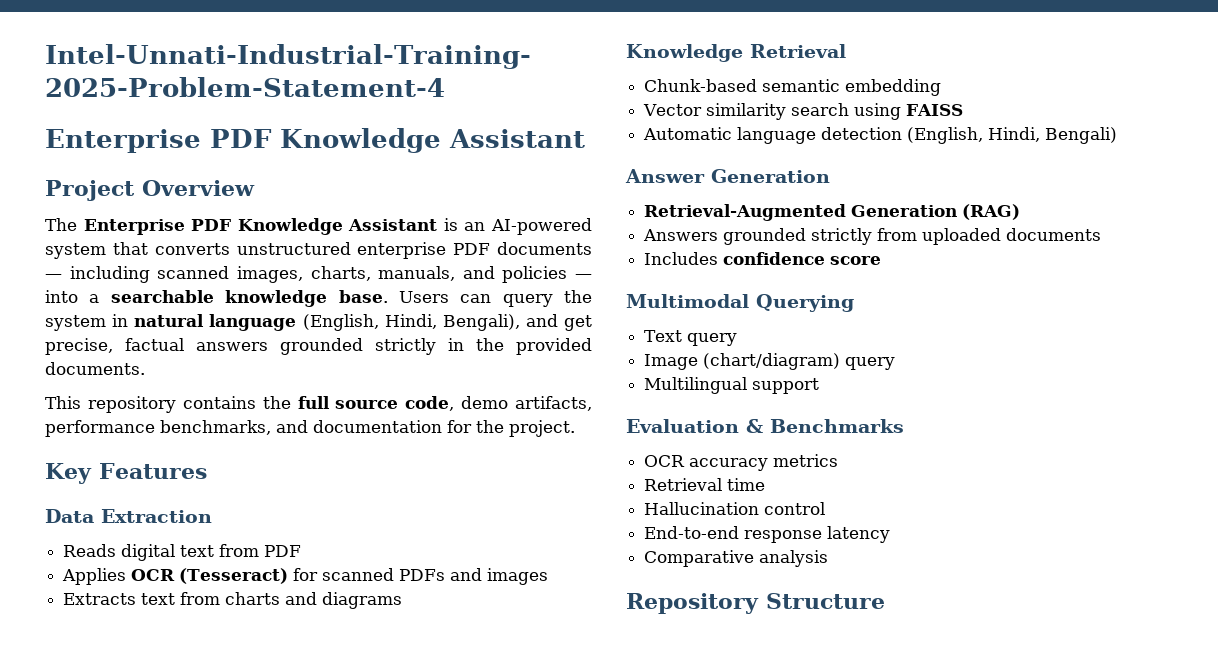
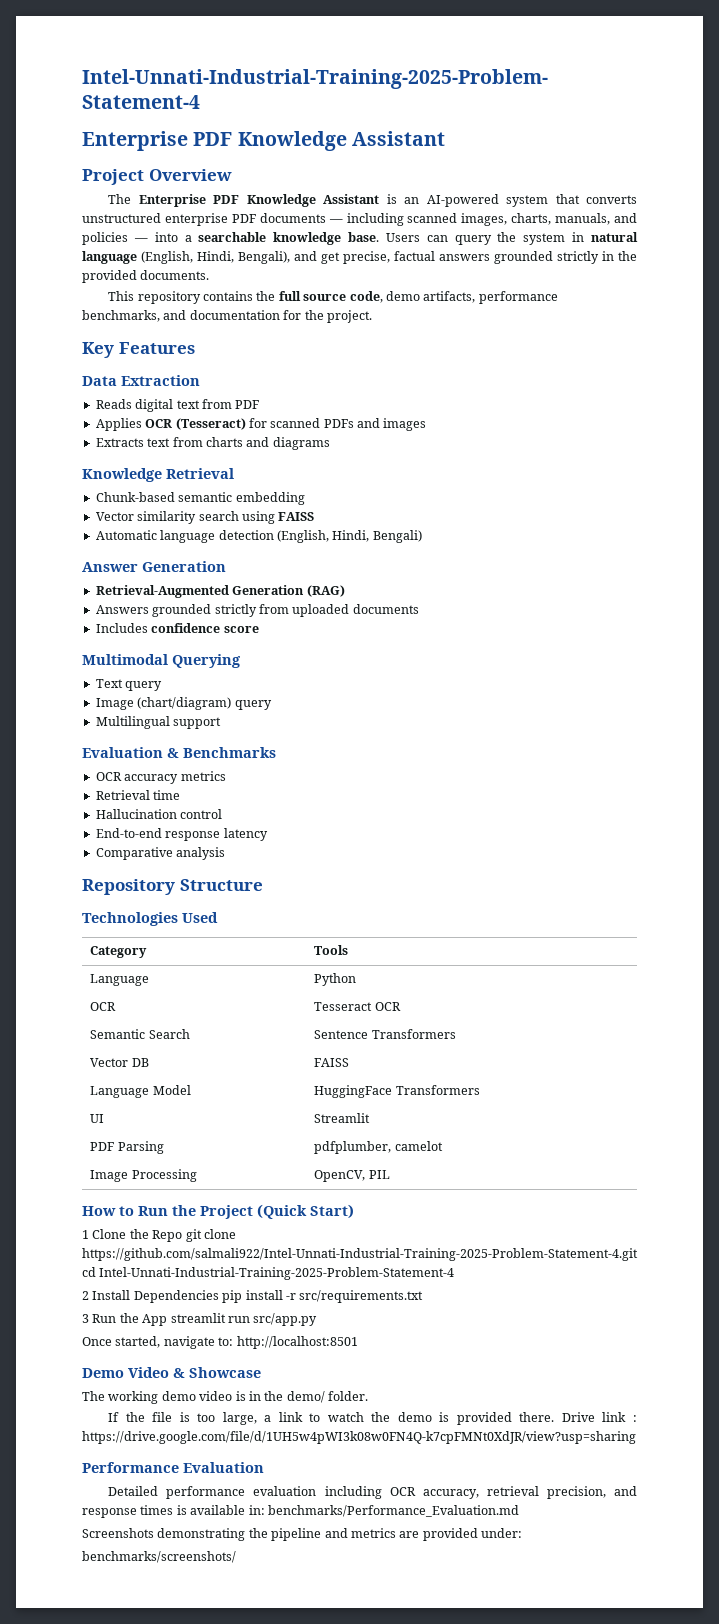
(885, 601) none -> [82,912,218,926] [90,946,148,958] [314,945,349,955] [90,974,150,986] [314,973,357,986] [90,1002,117,1011] [314,1002,401,1011] [90,1029,190,1039] [314,1029,456,1039] [90,1058,149,1067] [314,1058,350,1067] [90,1085,191,1098] [314,1085,480,1098] [90,1114,105,1123] [314,1113,371,1123] [90,1141,164,1154] [314,1141,443,1154] [90,1169,197,1182] [314,1170,390,1182] [82,1204,354,1219] [82,1229,236,1242] [82,1248,638,1261] [82,1267,455,1280] [82,1290,424,1303] [82,1313,318,1326] [82,1336,358,1349] [82,1367,261,1378] [82,1391,368,1404] [108,1412,637,1425] [82,1431,636,1444] [82,1462,264,1473] [108,1486,638,1499] [82,1505,519,1518] [82,1528,522,1541] [82,1551,236,1563] // Technologies Used // Category | Tools // Language | Python // OCR | Tesseract OCR // Semantic Search | Sentence Transformers // Vector DB | FAISS // Language Model | HuggingFace Transformers // UI | Streamlit // PDF Parsing | pdfplumber, camelot // Image Processing | OpenCV, PIL // How to Run the Project (Quick Start) // 1 Clone the Repo git clone https://github.com/salmali922/Intel-Unnati-Industrial-Training-2025-Problem-Statement-4.git cd Intel-Unnati-Industrial-Training-2025-Problem-Statement-4 // 2 Install Dependencies pip install -r src/requirements.txt // 3 Run the App streamlit run src/app.py // Once started, navigate to: http://localhost:8501 // Demo Video & Showcase // The working demo video is in the demo/ folder. // If the file is too large, a link to watch the demo is provided there. Drive link : https://drive.google.com/file/d/1UH5w4pWI3k08w0FN4Q-k7cpFMNt0XdJR/view?usp=sharing // Performance Evaluation // Detailed performance evaluation including OCR accuracy, retrieval precision, and response times is available in: benchmarks/Performance_Evaluation.md // Screenshots demonstrating the pipeline and metrics are provided under: // benchmarks/screenshots/

